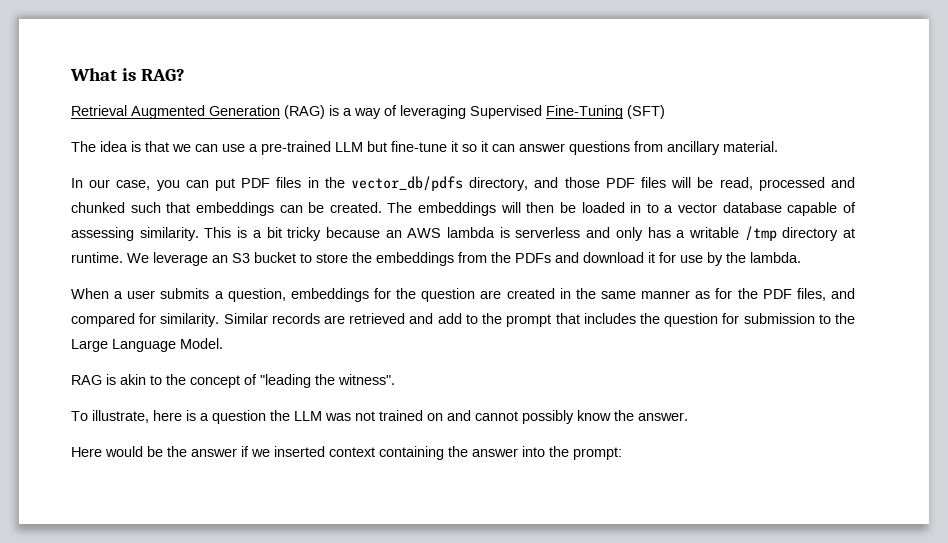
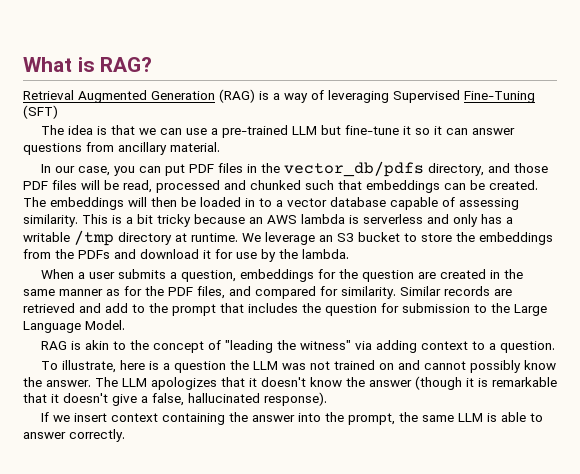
[338,374,395,385] witness". -> [299,340,555,353] witness" via adding context to a question.
[71,446,325,457] // Here would be the answer if we inserted -> [95,376,557,390] [23,392,327,406] [40,412,107,422] The LLM apologizes that it doesn't know the answer (though it is remarkable that it doesn't give a false, hallucinated response). // If we insert
[573,447,622,460] prompt: -> [347,412,543,425] [23,429,125,442] prompt, the same LLM is able to answer correctly.

